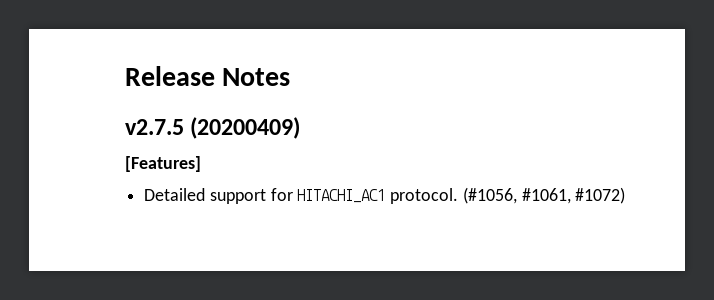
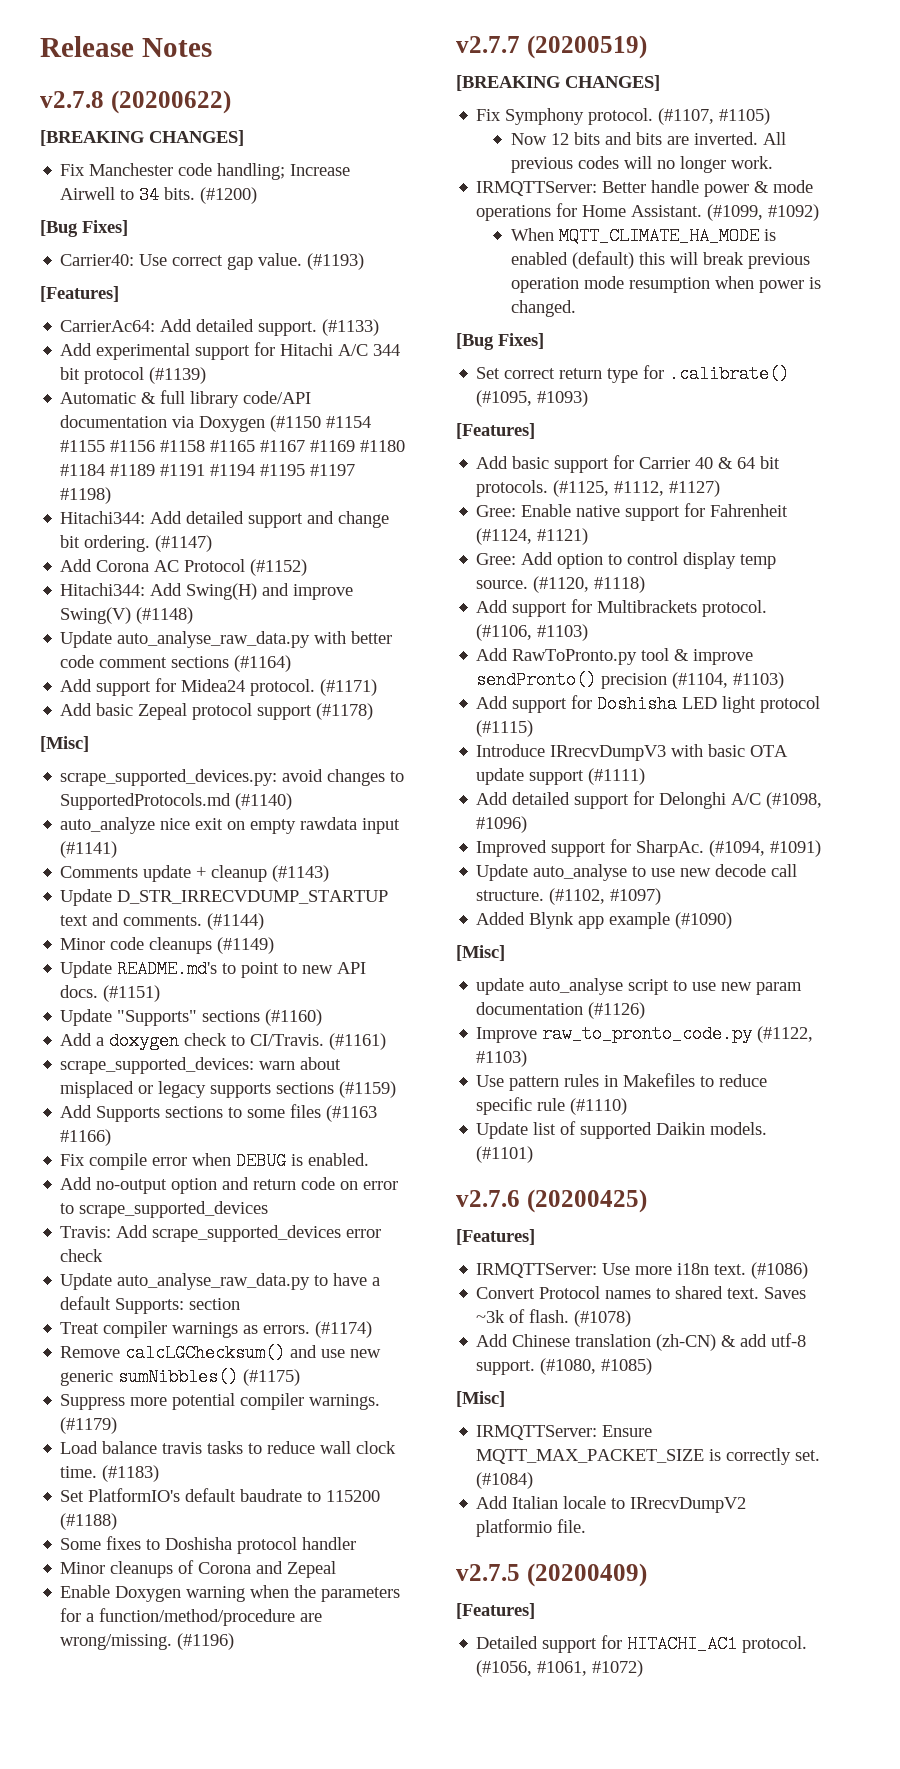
(291, 77) none -> [40,90,231,114] [40,130,244,146] [60,163,351,180] [60,186,258,204] [40,220,128,237] [60,253,365,270] [40,286,119,302] [60,319,380,336] [60,342,401,360] [60,367,207,384] [60,390,312,408] [60,415,372,432] [60,440,406,452] [60,464,356,476] [60,487,112,504] [60,511,390,528] [60,535,213,552] [60,559,308,576] [60,583,354,600] [60,607,194,624] [60,631,393,648] [60,655,292,672] [60,678,378,696] [60,703,374,720] [40,736,89,752] [60,769,405,786] [60,793,293,810] [60,817,401,834] [60,841,118,858] [60,865,330,882] [60,889,389,906] [60,913,265,930] [60,937,275,954] [60,960,367,978] [60,985,161,1002] [60,1009,323,1026] [60,1032,387,1050] [60,1057,342,1074] [60,1081,397,1098] [60,1104,378,1122] [60,1129,112,1146] [60,1152,370,1170] [60,1177,399,1194] [60,1201,269,1218] [60,1225,382,1242] [60,1249,104,1262] [60,1273,381,1290] [60,1296,241,1314] [60,1321,373,1338] [60,1344,382,1362] [60,1368,301,1386] [60,1393,381,1410] [60,1417,118,1434] [60,1441,397,1454] [60,1465,160,1482] [60,1488,381,1502] [60,1513,118,1530] [60,1536,357,1554] [60,1560,337,1578] [60,1585,401,1602] [60,1608,323,1626] [60,1633,235,1650] [456,35,647,59] [456,75,660,91] [476,108,771,125] [510,132,786,145] [510,156,773,173] [476,180,814,197] [476,203,820,221] [510,227,776,245] [510,251,810,269] [510,276,821,293] [510,300,576,317] [456,333,544,350] [476,365,790,383] [476,390,589,407] [456,423,535,439] [476,455,781,473] [476,480,721,497] [476,503,789,521] [476,528,589,545] [476,552,777,569] [476,576,646,593] [476,599,768,617] [476,624,589,641] [476,648,754,665] [476,671,785,689] [476,695,821,713] [476,720,534,737] [476,744,789,761] [476,768,646,785] [476,791,823,809] [476,816,528,833] [476,839,822,857] [476,864,798,881] [476,888,662,905] [476,912,733,929] [456,945,505,961] [476,978,803,995] [476,1002,646,1019] [476,1025,814,1043] [476,1050,528,1067] [476,1073,768,1091] [476,1097,628,1115] [476,1121,768,1139] [476,1146,534,1163] [456,1189,647,1213] [456,1229,535,1245] [476,1262,809,1279] [476,1286,807,1299] [476,1309,632,1327] [476,1333,807,1351] [476,1358,653,1375] [456,1391,505,1407] [476,1425,653,1440] [476,1448,821,1465] [476,1472,534,1489] [476,1496,747,1513] [476,1519,587,1537] // v2.7.8 (20200622) // [BREAKING CHANGES] // Fix Manchester code handling; Increase Airwell to 34 bits. (#1200) // [Bug Fixes] // Carrier40: Use correct gap value. (#1193) // [Features] // CarrierAc64: Add detailed support. (#1133) // Add experimental support for Hitachi A/C 344 bit protocol (#1139) // Automatic & full library code/API documentation via Doxygen (#1150 #1154 #1155 #1156 #1158 #1165 #1167 #1169 #1180 #1184 #1189 #1191 #1194 #1195 #1197 #1198) // Hitachi344: Add detailed support and change bit ordering. (#1147) // Add Corona AC Protocol (#1152) // Hitachi344: Add Swing(H) and improve Swing(V) (#1148) // Update auto_analyse_raw_data.py with better code comment sections (#1164) // Add support for Midea24 protocol. (#1171) // Add basic Zepeal protocol support (#1178) // [Misc] // scrape_supported_devices.py: avoid changes to SupportedProtocols.md (#1140) // auto_analyze nice exit on empty rawdata input (#1141) // Comments update + cleanup (#1143) // Update D_STR_IRRECVDUMP_STARTUP text and comments. (#1144) // Minor code cleanups (#1149) // Update README.md's to point to new API docs. (#1151) // Update "Supports" sections (#1160) // Add a doxygen check to CI/Travis. (#1161) // scrape_supported_devices: warn about misplaced or legacy supports sections (#1159) // Add Supports sections to some files (#1163 #1166) // Fix compile error when DEBUG is enabled. // Add no-output option and return code on error to scrape_supported_devices // Travis: Add scrape_supported_devices error check // Update auto_analyse_raw_data.py to have a default Supports: section // Treat compiler warnings as errors. (#1174) // Remove calcLGChecksum() and use new generic sumNibbles() (#1175) // Suppress more potential compiler warnings. (#1179) // Load balance travis tasks to reduce wall clock time. (#1183) // Set PlatformIO's default baudrate to 115200 (#1188) // Some fixes to Doshisha protocol handler // Minor cleanups of Corona and Zepeal // Enable Doxygen warning when the parameters for a function/method/procedure are wrong/missing. (#1196) // v2.7.7 (20200519) // [BREAKING CHANGES] // Fix Symphony protocol. (#1107, #1105) // Now 12 bits and bits are inverted. All previous codes will no longer work. // IRMQTTServer: Better handle power & mode operations for Home Assistant. (#1099, #1092) // When MQTT_CLIMATE_HA_MODE is enabled (default) this will break previous operation mode resumption when power is changed. // [Bug Fixes] // Set correct return type for .calibrate() (#1095, #1093) // [Features] // Add basic support for Carrier 40 & 64 bit protocols. (#1125, #1112, #1127) // Gree: Enable native support for Fahrenheit (#1124, #1121) // Gree: Add option to control display temp source. (#1120, #1118) // Add support for Multibrackets protocol. (#1106, #1103) // Add RawToPronto.py tool & improve sendPronto() precision (#1104, #1103) // Add support for Doshisha LED light protocol (#1115) // Introduce IRrecvDumpV3 with basic OTA update support (#1111) // Add detailed support for Delonghi A/C (#1098, #1096) // Improved support for SharpAc. (#1094, #1091) // Update auto_analyse to use new decode call structure. (#1102, #1097) // Added Blynk app example (#1090) // [Misc] // update auto_analyse script to use new param documentation (#1126) // Improve raw_to_pronto_code.py (#1122, #1103) // Use pattern rules in Makefiles to reduce specific rule (#1110) // Update list of supported Daikin models. (#1101) // v2.7.6 (20200425) // [Features] // IRMQTTServer: Use more i18n text. (#1086) // Convert Protocol names to shared text. Saves ~3k of flash. (#1078) // Add Chinese translation (zh-CN) & add utf-8 support. (#1080, #1085) // [Misc] // IRMQTTServer: Ensure MQTT_MAX_PACKET_SIZE is correctly set. (#1084) // Add Italian locale to IRrecvDumpV2 platformio file.

